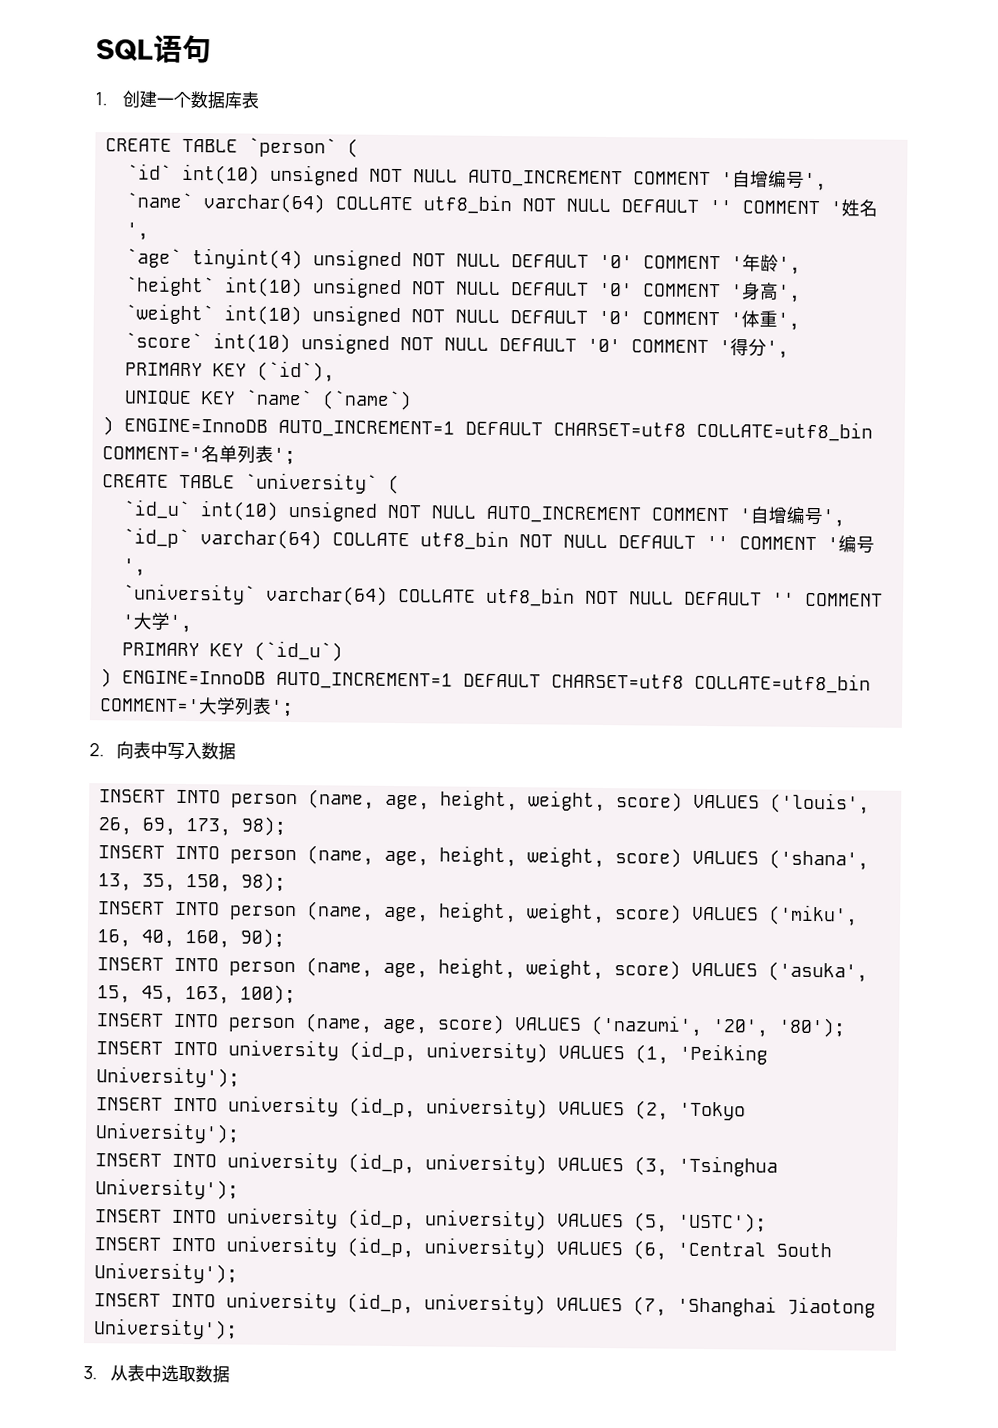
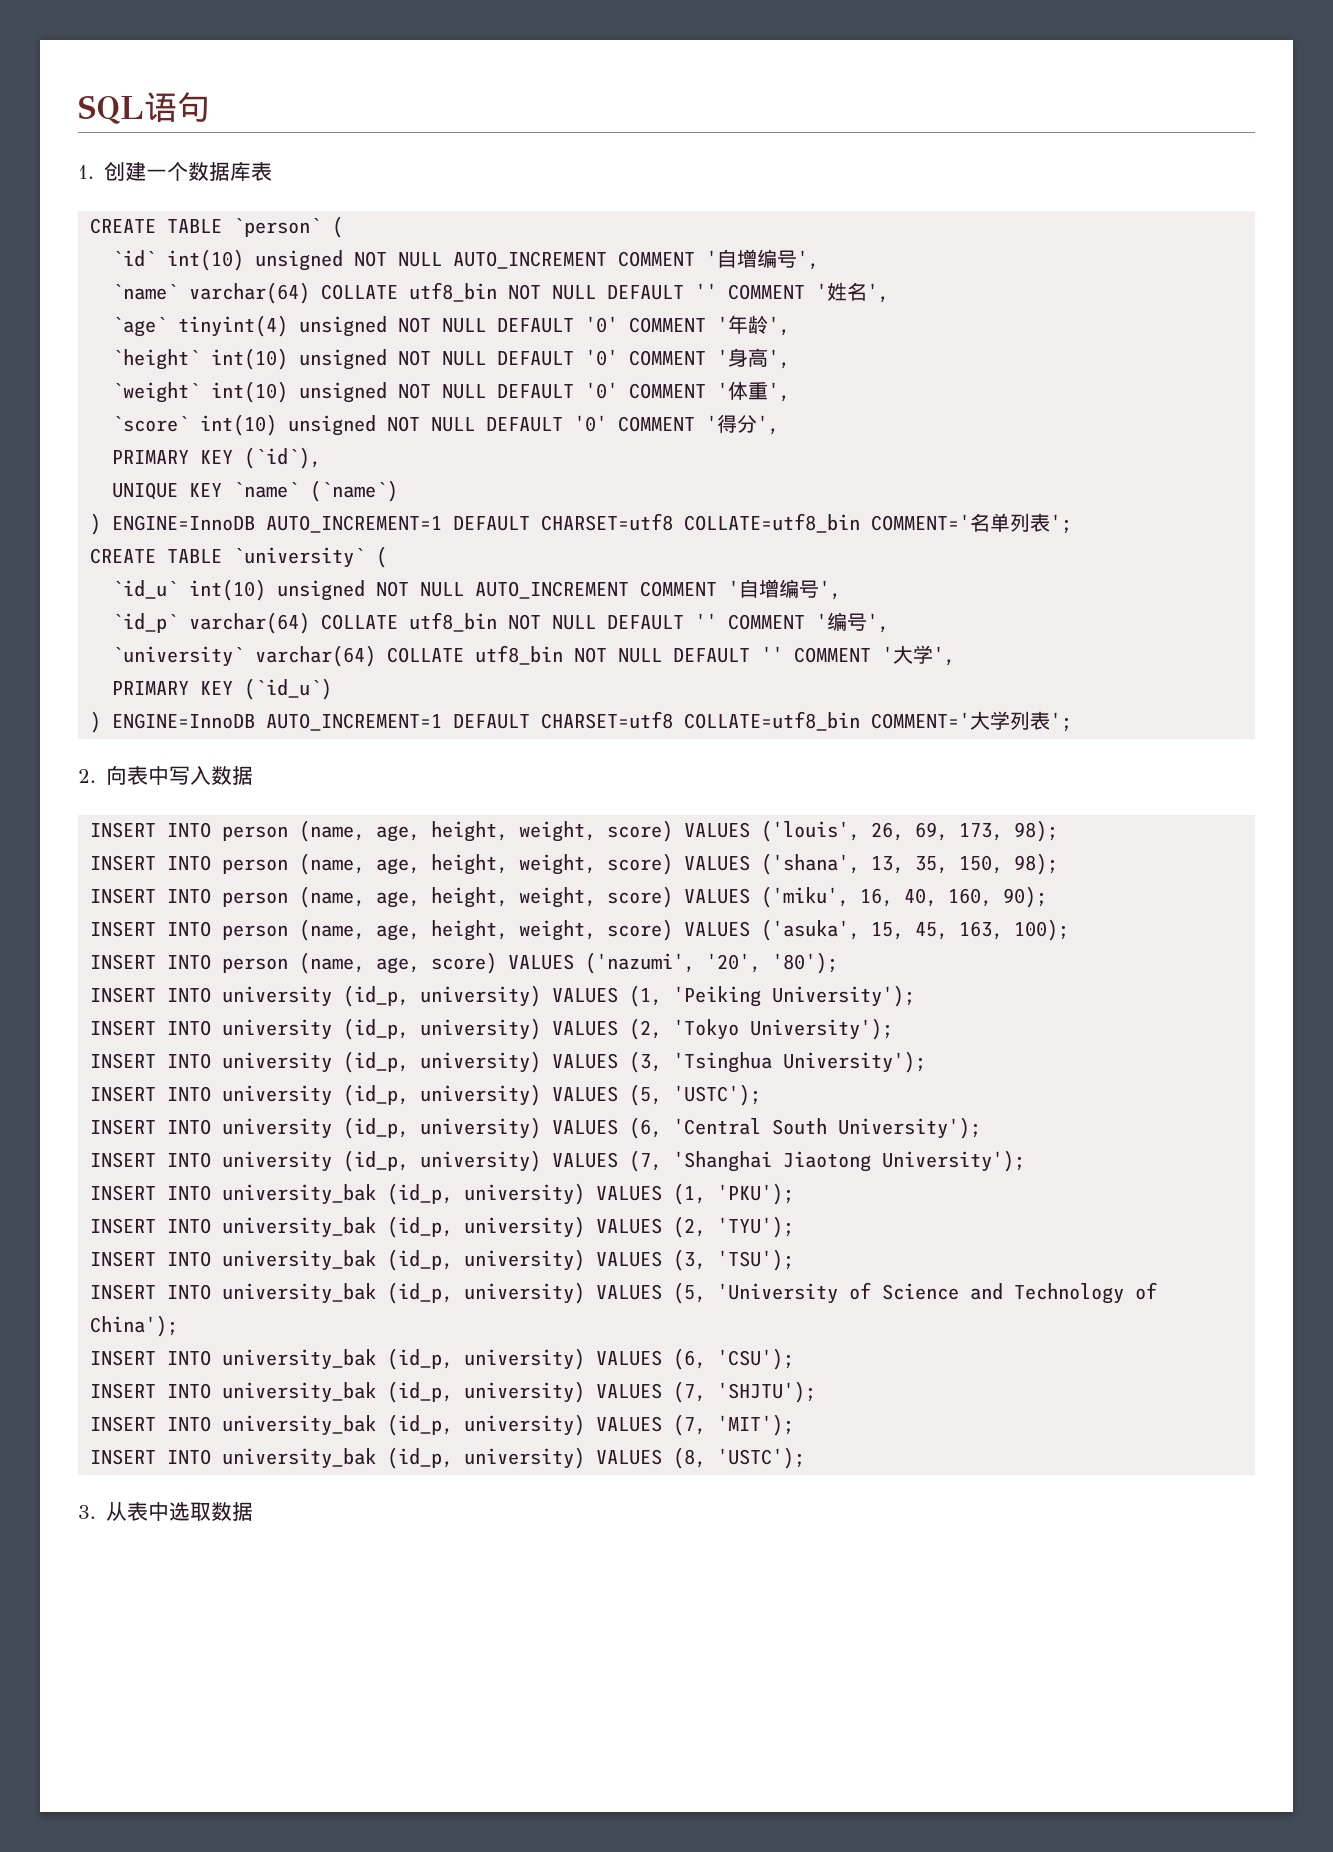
(239, 1329) none -> [90,1183,795,1205] [90,1216,795,1238] [90,1249,795,1271] [90,1282,1158,1304] [90,1315,179,1337] [90,1348,795,1370] [90,1381,817,1403] [90,1414,795,1436] [90,1447,806,1469] // INSERT INTO university_bak (id_p, university) VALUES (1, 'PKU'); // INSERT INTO university_bak (id_p, university) VALUES (2, 'TYU'); // INSERT INTO university_bak (id_p, university) VALUES (3, 'TSU'); // INSERT INTO university_bak (id_p, university) VALUES (5, 'University of Science and Technology of China'); // INSERT INTO university_bak (id_p, university) VALUES (6, 'CSU'); // INSERT INTO university_bak (id_p, university) VALUES (7, 'SHJTU'); // INSERT INTO university_bak (id_p, university) VALUES (7, 'MIT'); // INSERT INTO university_bak (id_p, university) VALUES (8, 'USTC');

